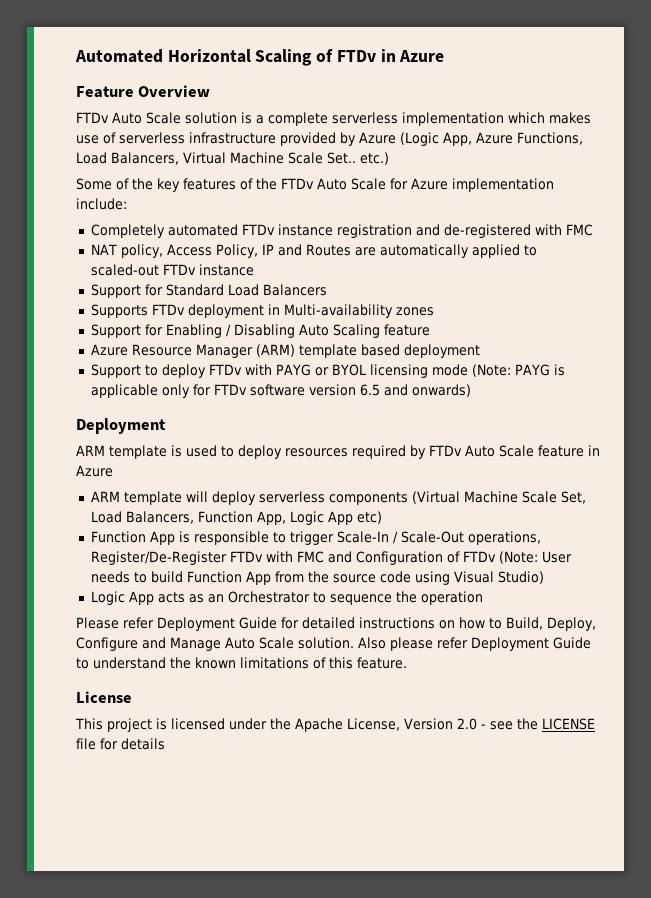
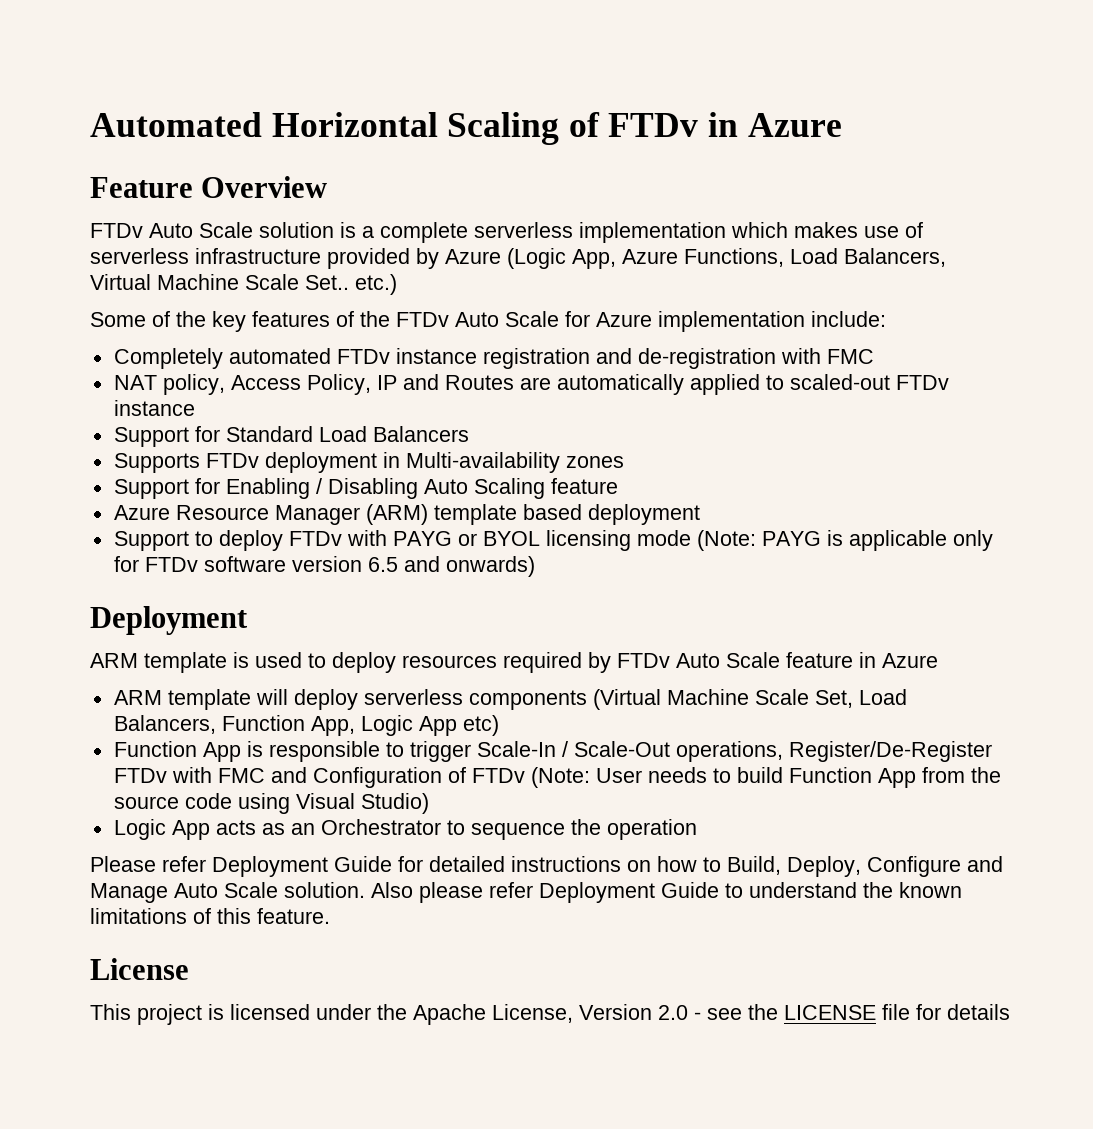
[443,224,531,238] de-registered -> [637,348,776,369] de-registration

